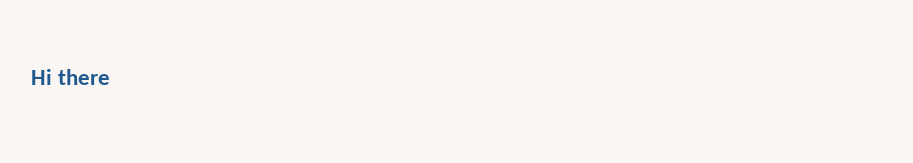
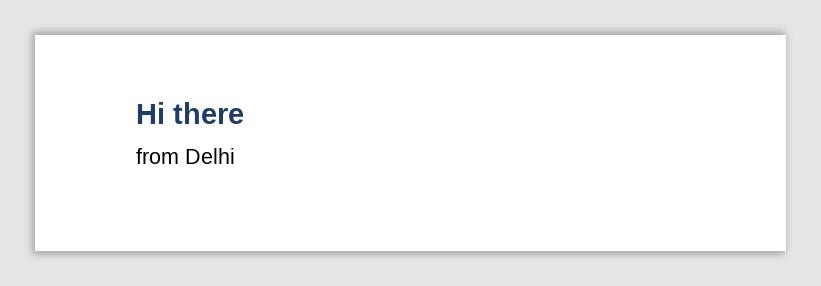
(111, 77) none -> [136,148,235,164] // from Delhi

